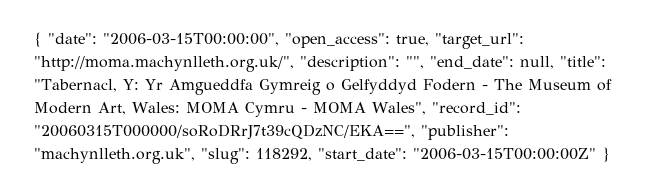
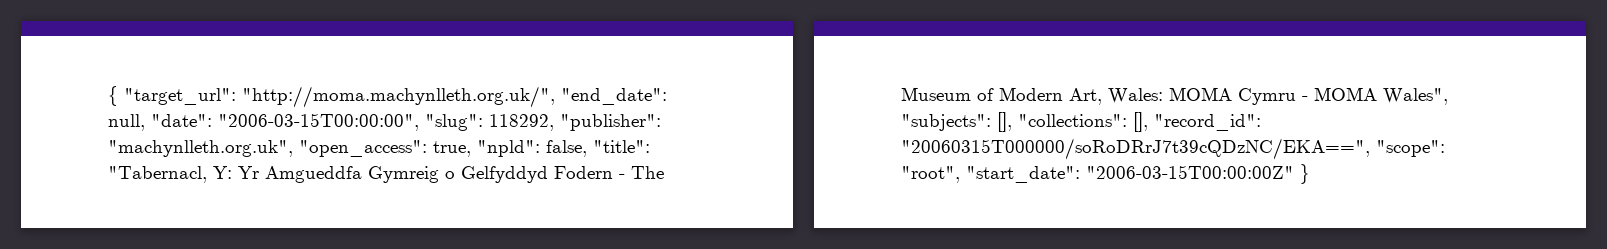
[48,33,524,49] [34,56,554,72] "date": "2006-03-15T00:00:00", "open_access": true, "target_url": "http://moma.machynlleth.org.uk/", "description": "", "end_date": null, -> [124,86,667,108] [108,113,661,131] [108,140,587,157] "target_url": "http://moma.machynlleth.org.uk/", "end_date": null, "date": "2006-03-15T00:00:00", "slug": 118292, "publisher": "machynlleth.org.uk", "open_access": true, "npld": false,
[431,102,521,115] [34,124,509,140] [34,148,312,164] "record_id": "20060315T000000/soRoDRrJ7t39cQDzNC/EKA==", "publisher": "machynlleth.org.uk", "slug": 118292, -> [901,112,1261,132] [901,138,1445,160] [901,166,960,183] "subjects": [], "collections": [], "record_id": "20060315T000000/soRoDRrJ7t39cQDzNC/EKA==", "scope": "root",

